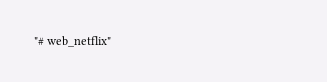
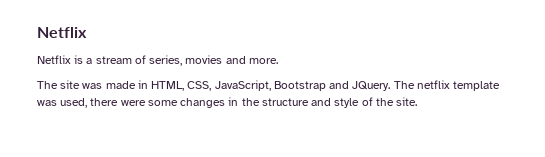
[34,36,112,47] "# web_netflix" -> [37,27,87,38] [37,55,278,66] [37,80,501,91] [37,97,418,108] Netflix // Netflix is a stream of series, movies and more. // The site was made in HTML, CSS, JavaScript, Bootstrap and JQuery. The netflix template was used, there were some changes in the structure and style of the site.

